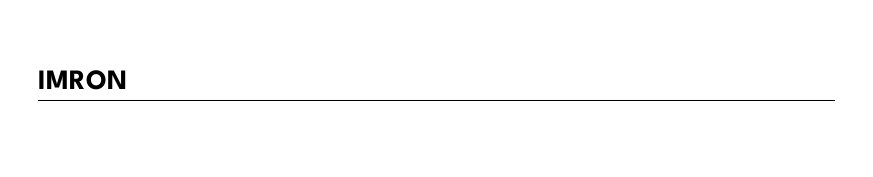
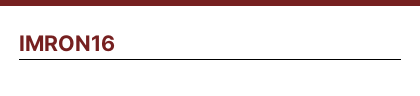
[38,70,127,90] IMRON -> [19,35,115,52] IMRON16

